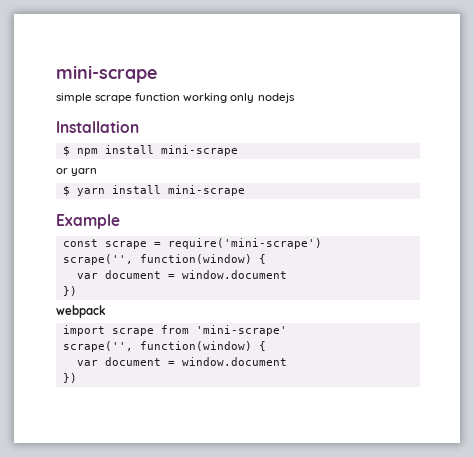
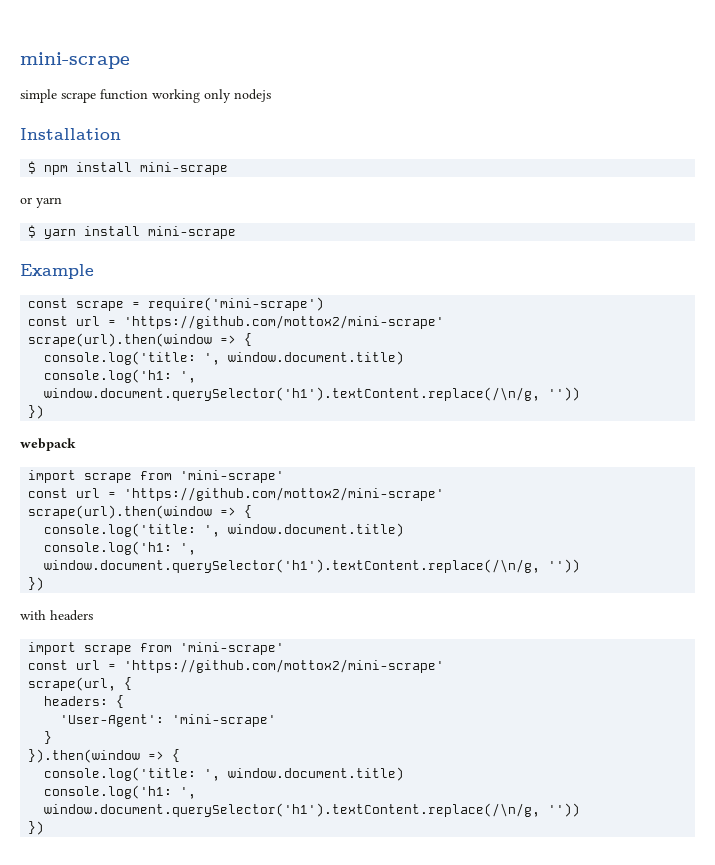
[62,254,266,265] [76,270,287,279] scrape('', function(window) { // var document = window.document -> [28,315,445,329] [28,333,253,347] [44,351,405,365] [44,369,197,383] [44,387,581,401] const url = 'https://github.com/mottox2/mini-scrape' // scrape(url).then(window => { // console.log('title: ', window.document.title) // console.log('h1: ', window.document.querySelector('h1').textContent.replace(/\n/g, ''))
[62,341,266,352] [76,357,287,366] scrape('', function(window) { // var document = window.document -> [28,487,445,501] [28,505,253,519] [44,523,405,537] [44,541,197,555] [44,559,581,573] [28,577,45,591] [20,610,93,621] [28,642,285,655] [28,659,445,673] [28,677,133,691] [44,695,125,708] [60,714,277,727] [44,731,53,744] [28,749,181,763] [44,767,405,781] [44,785,197,799] [44,803,581,817] const url = 'https://github.com/mottox2/mini-scrape' // scrape(url).then(window => { // console.log('title: ', window.document.title) // console.log('h1: ', window.document.querySelector('h1').textContent.replace(/\n/g, '')) // }) // with headers // import scrape from 'mini-scrape' // const url = 'https://github.com/mottox2/mini-scrape' // scrape(url, { // headers: { // 'User-Agent': 'mini-scrape' // } // }).then(window => { // console.log('title: ', window.document.title) // console.log('h1: ', window.document.querySelector('h1').textContent.replace(/\n/g, ''))

